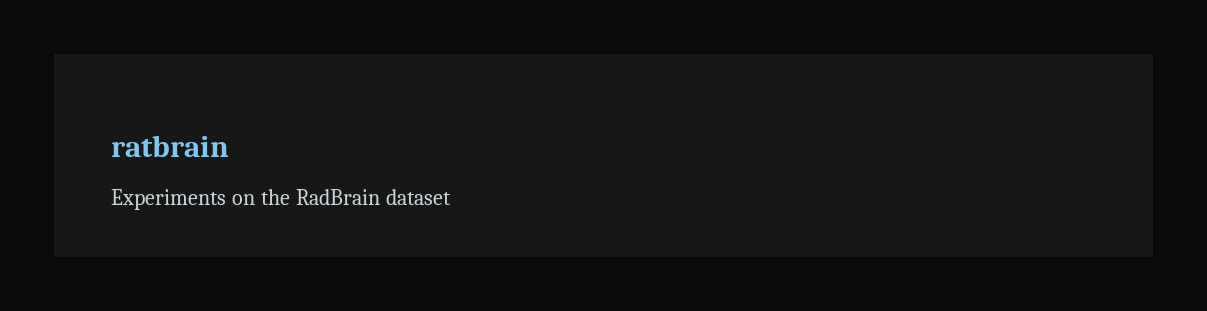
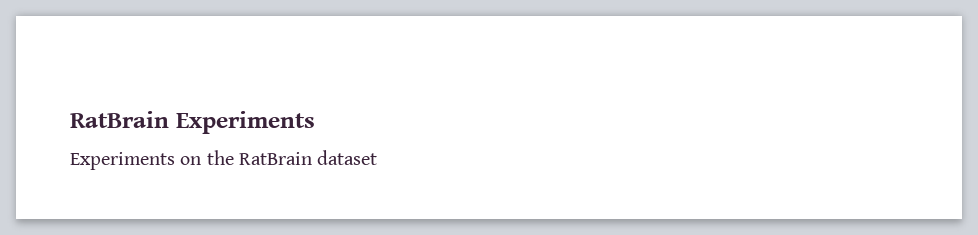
[111,135,229,157] ratbrain -> [70,111,315,134] RatBrain Experiments
[295,189,380,205] RadBrain -> [238,152,312,165] RatBrain

